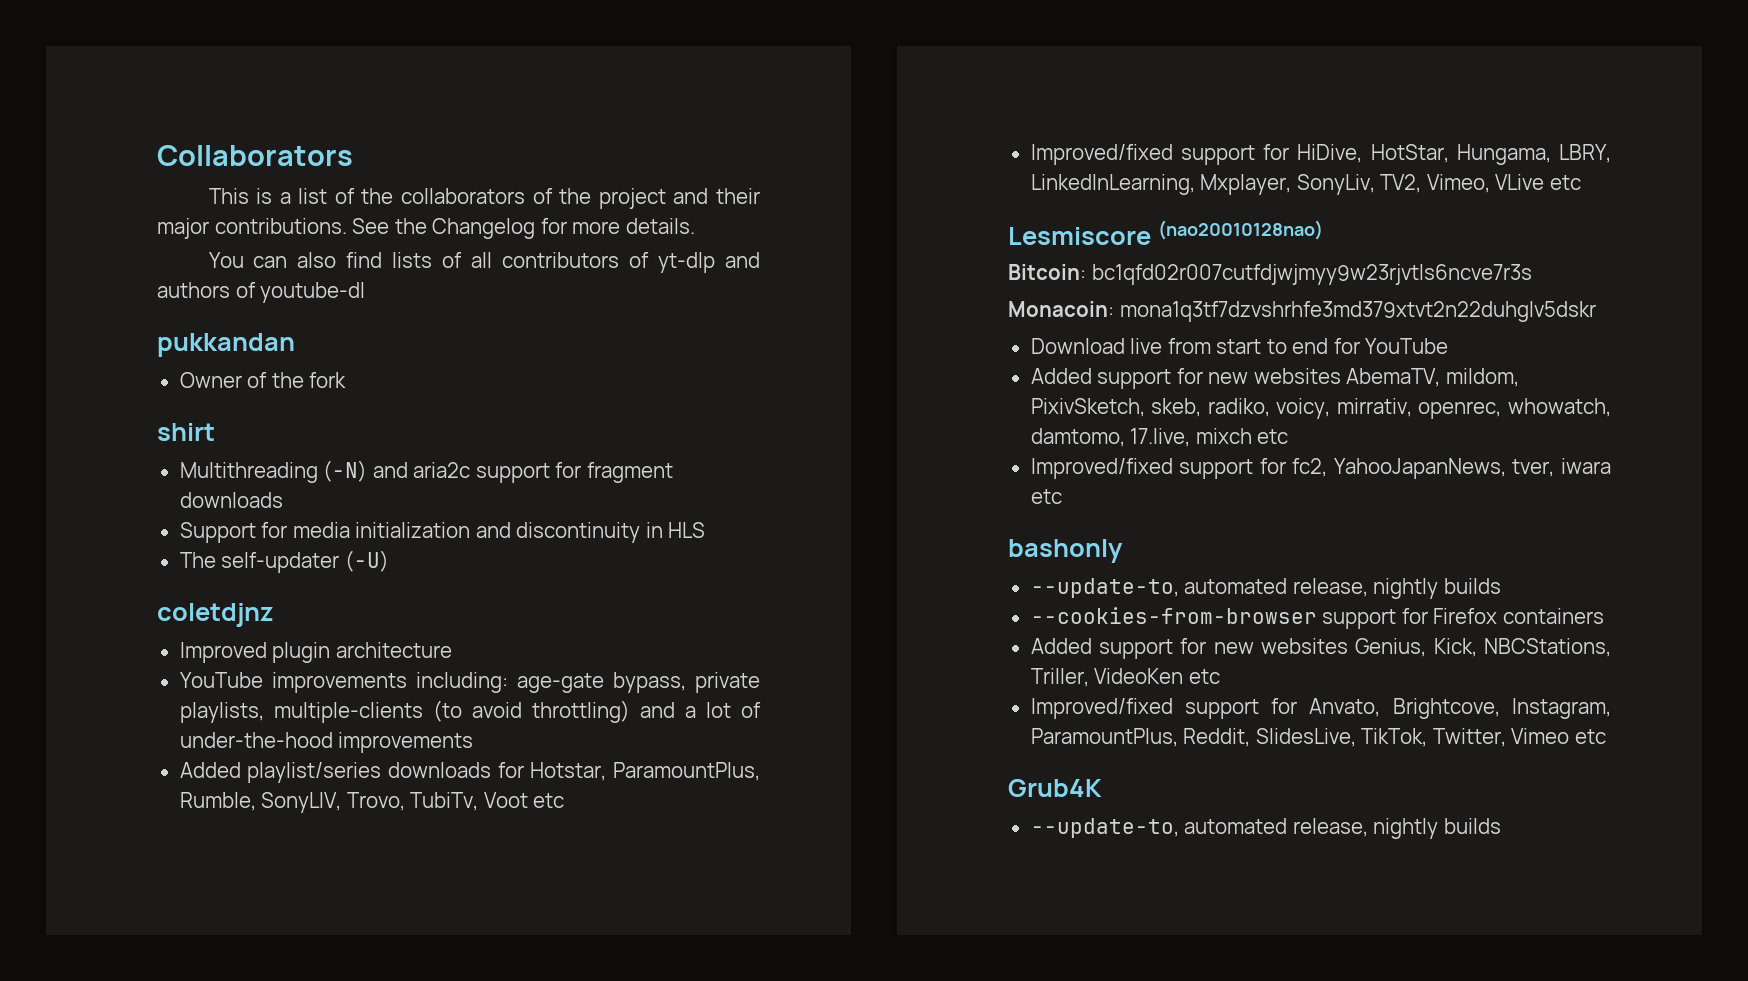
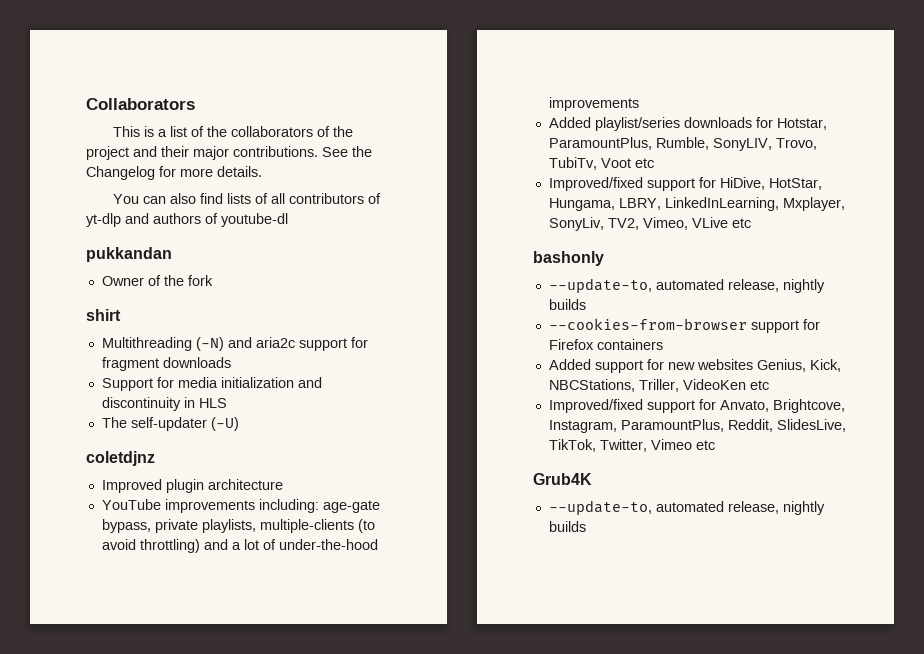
[1008,220,1323,245] [1008,264,1532,285] [1008,301,1596,322] [1030,338,1449,354] [1030,368,1519,389] [1030,398,1611,419] [1030,428,1289,447] [1030,458,1611,479] [1030,489,1062,504] // Lesmiscore (nao20010128nao) // Bitcoin: bc1qfd02r007cutfdjwjmyy9w23rjvtls6ncve7r3s // Monacoin: mona1q3tf7dzvshrhfe3md379xtvt2n22duhglv5dskr // Download live from start to end for YouTube // Added support for new websites AbemaTV, mildom, PixivSketch, skeb, radiko, voicy, mirrativ, openrec, whowatch, damtomo, 17.live, mixch etc // Improved/fixed support for fc2, YahooJapanNews, tver, iwara etc -> (751, 223) none

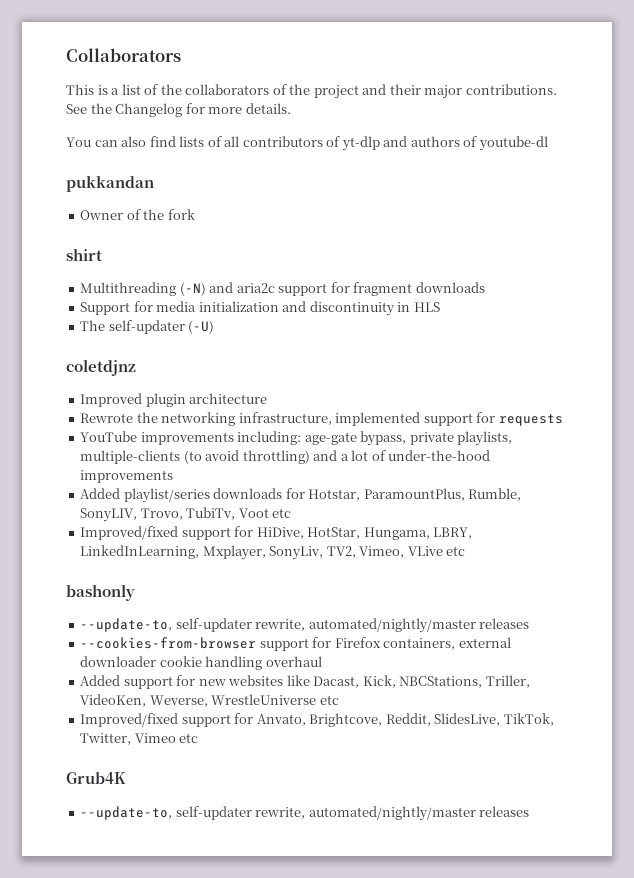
(283, 484) none -> [80,412,563,426] // Rewrote the networking infrastructure, implemented support for requests
[655,279,825,293] [548,299,586,310] automated release, nightly builds -> [175,618,530,633] self-updater rewrite, automated/nightly/master releases
[596,339,663,350] containers -> [383,637,511,650] [80,656,322,670] containers, external downloader cookie handling overhaul
[756,359,806,372] Genius, -> [286,675,360,688] like Dacast,
[682,379,746,390] VideoKen -> [80,694,317,707] VideoKen, Weverse, WrestleUniverse
[548,419,724,433] Instagram, ParamountPlus, -> (383, 720) none
[655,501,825,515] [548,521,586,532] automated release, nightly builds -> [175,806,530,821] self-updater rewrite, automated/nightly/master releases

